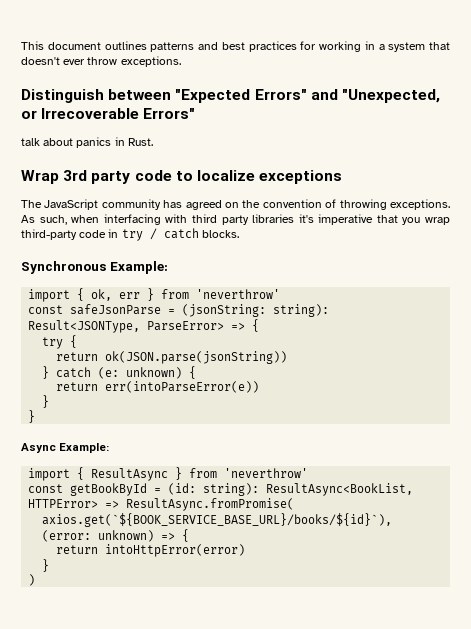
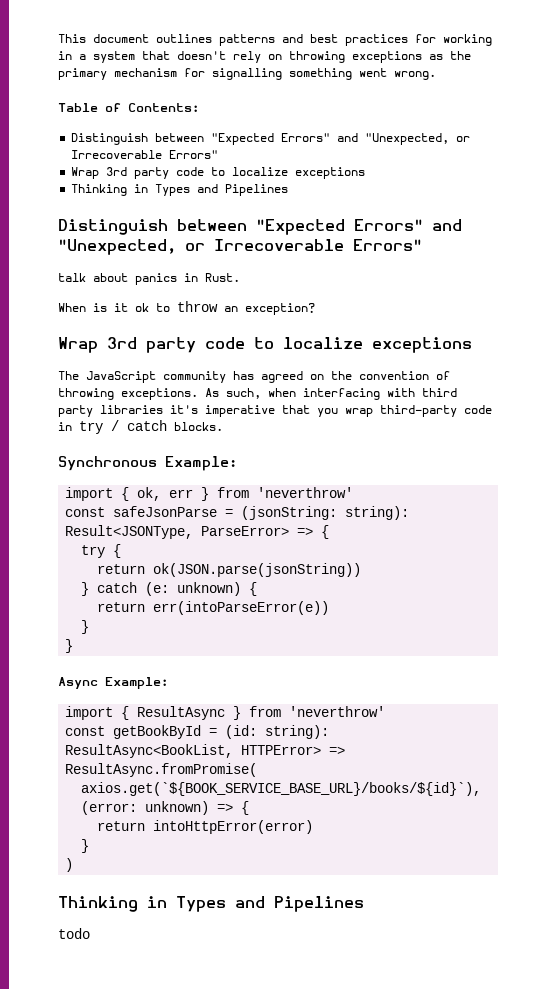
[63,56,181,67] ever throw exceptions. -> [233,51,471,63] [58,68,436,80] [58,103,199,112] [71,133,471,145] [71,150,219,159] [71,167,366,179] [71,184,289,196] rely on throwing exceptions as the primary mechanism for signalling something went wrong. // Table of Contents: // Distinguish between "Expected Errors" and "Unexpected, or Irrecoverable Errors" // Wrap 3rd party code to localize exceptions // Thinking in Types and Pipelines
(153, 142) none -> [58,301,315,315] // When is it ok to throw an exception?
(36, 580) none -> [58,896,364,912] [58,928,90,939] // Thinking in Types and Pipelines // todo

